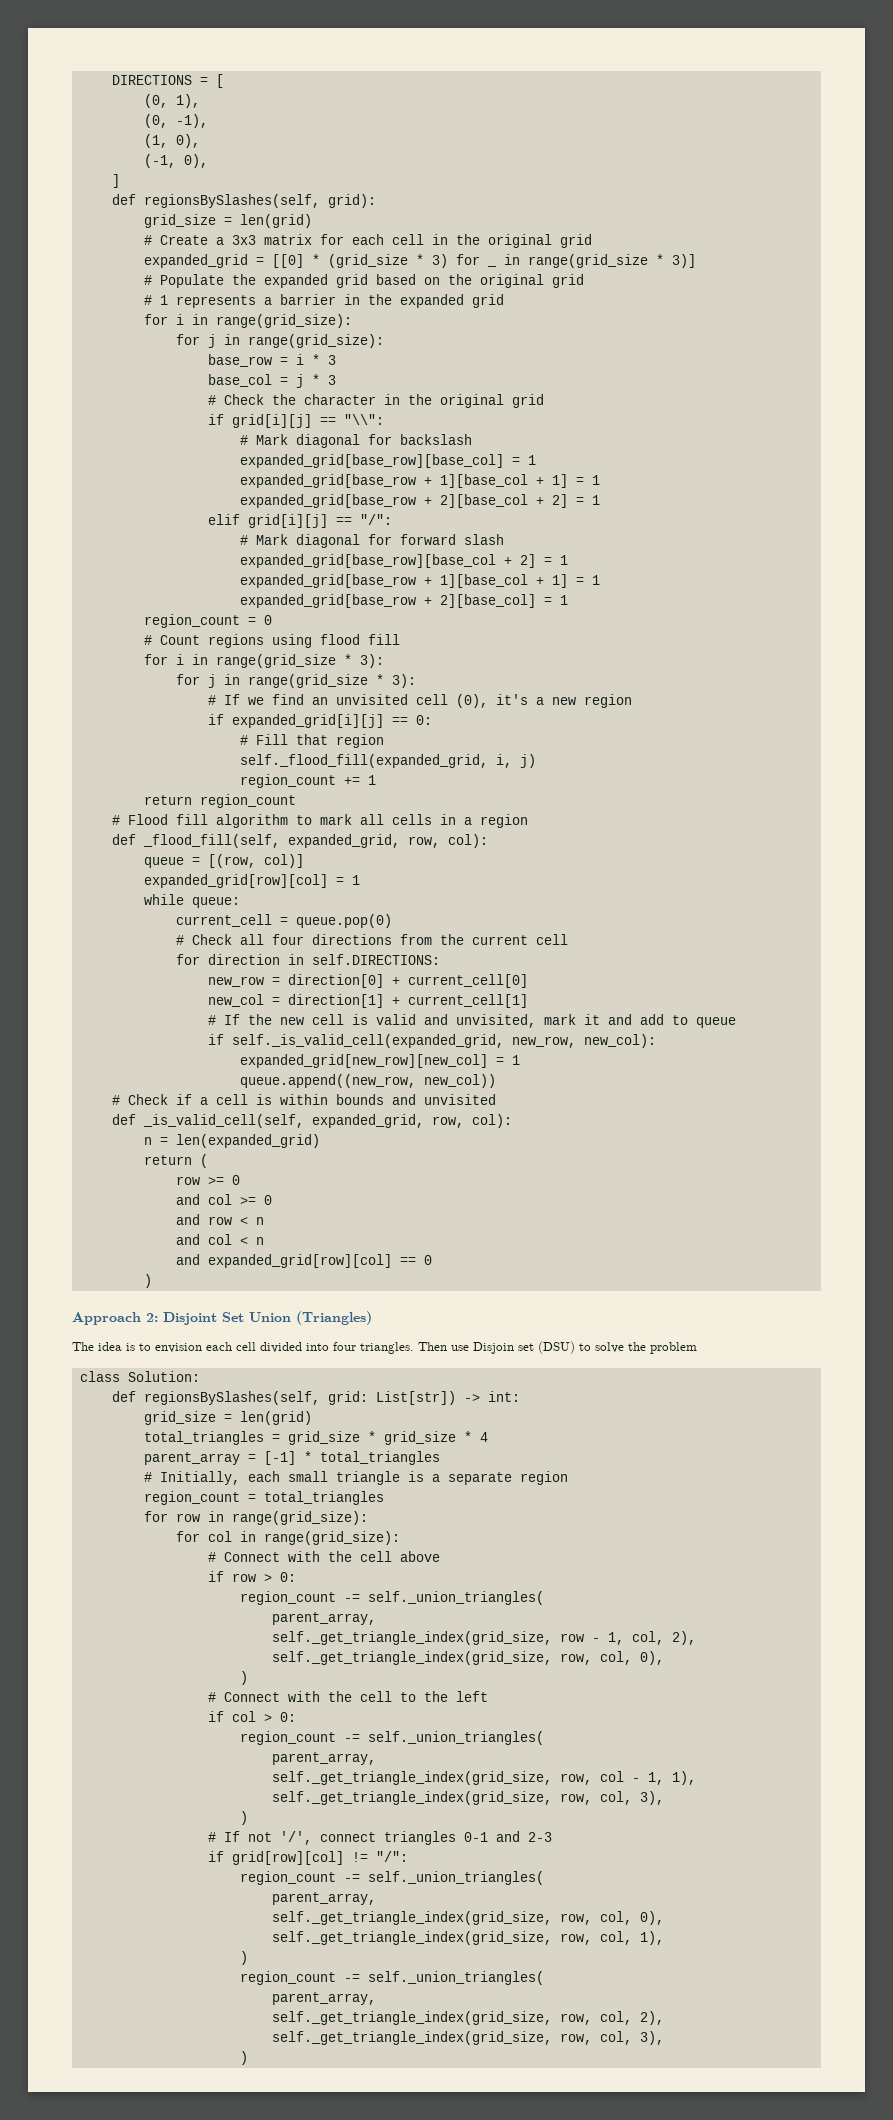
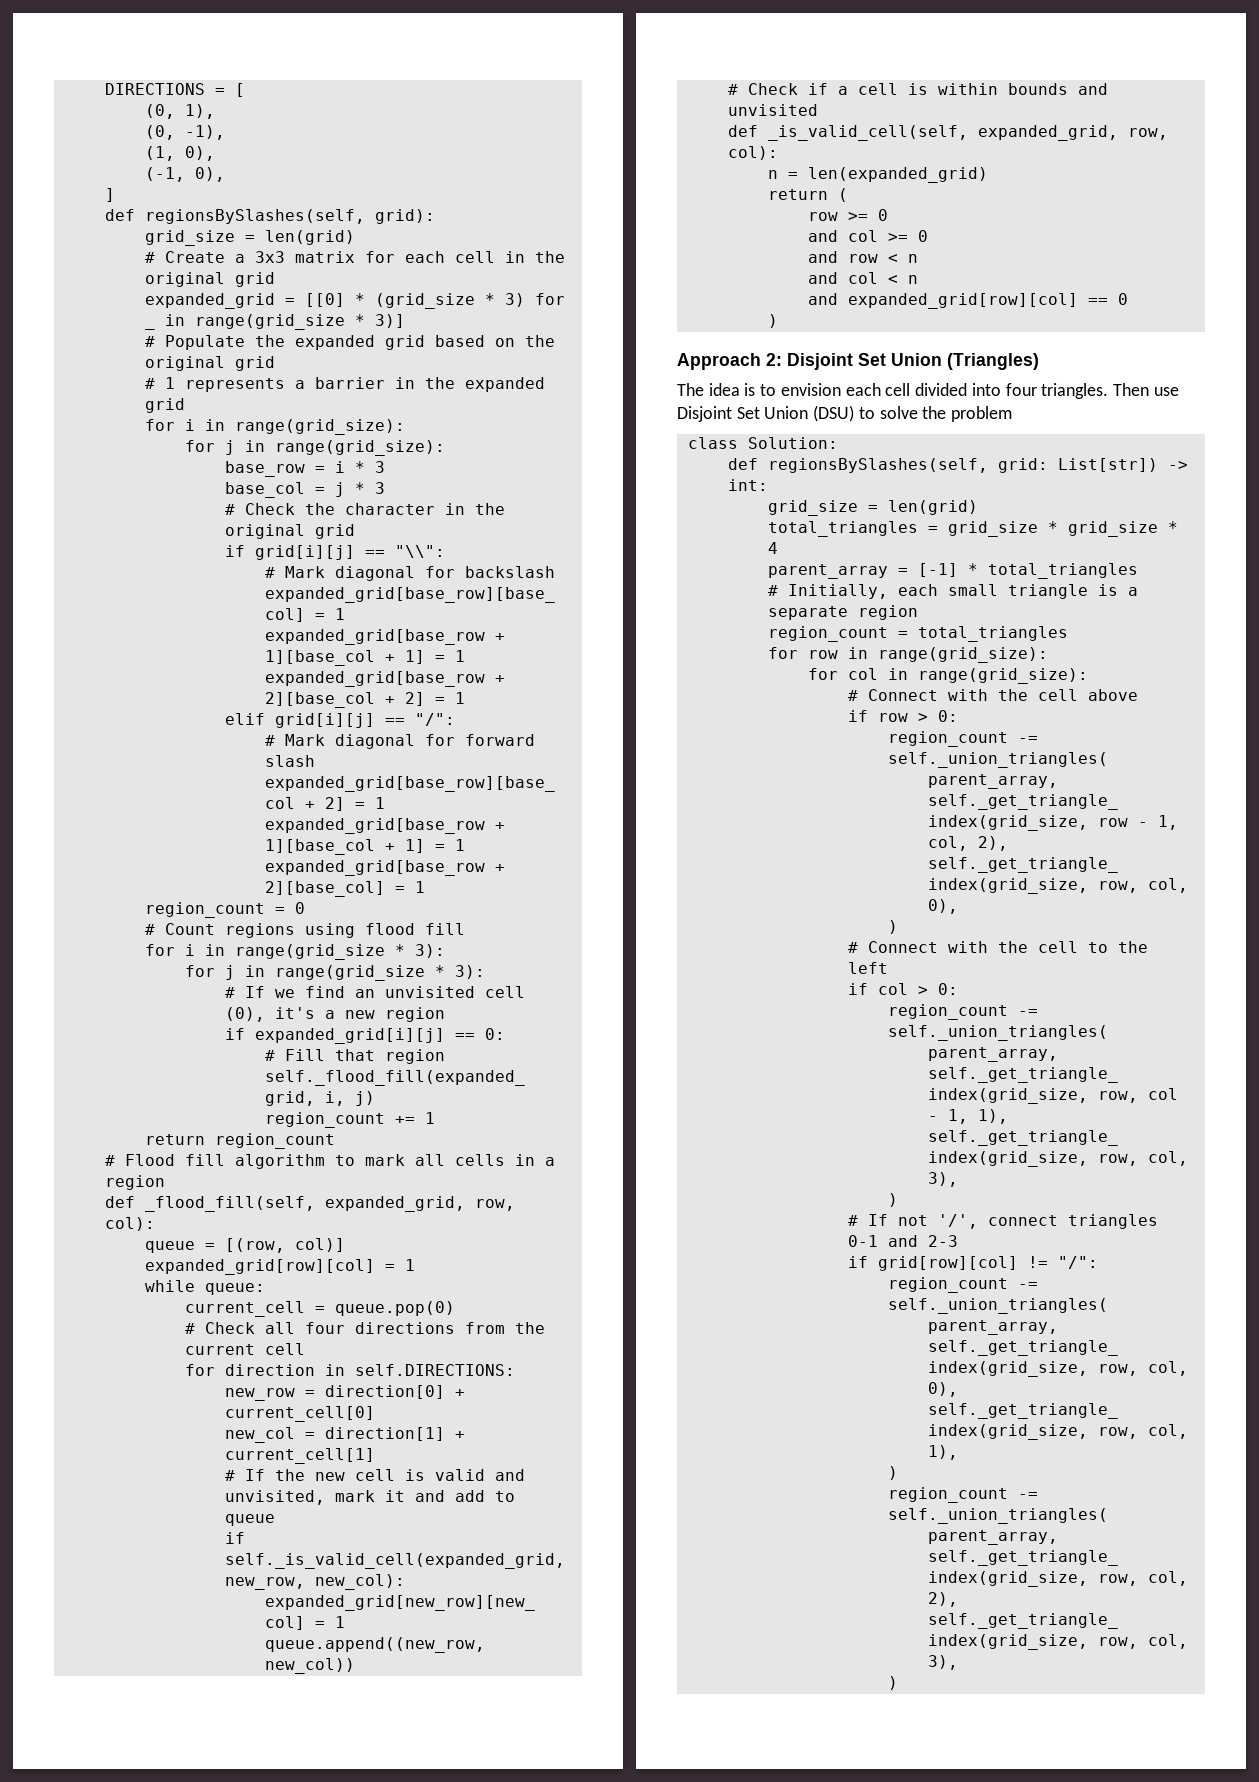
[473,1342,534,1354] Disjoin set -> [677,406,809,422] Disjoint Set Union

